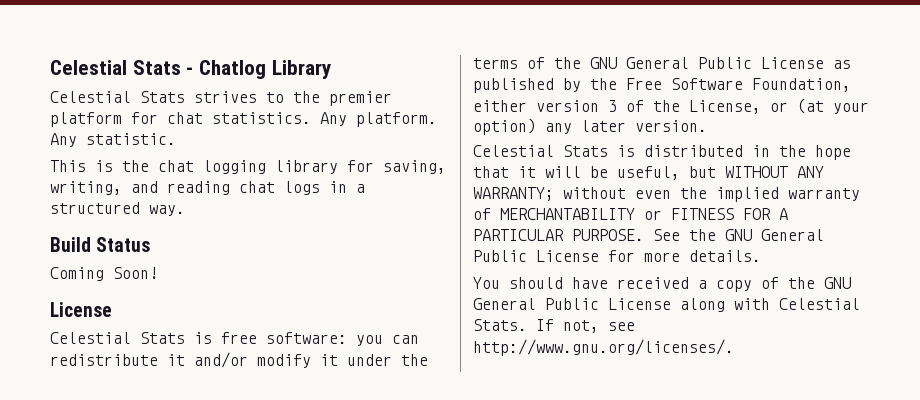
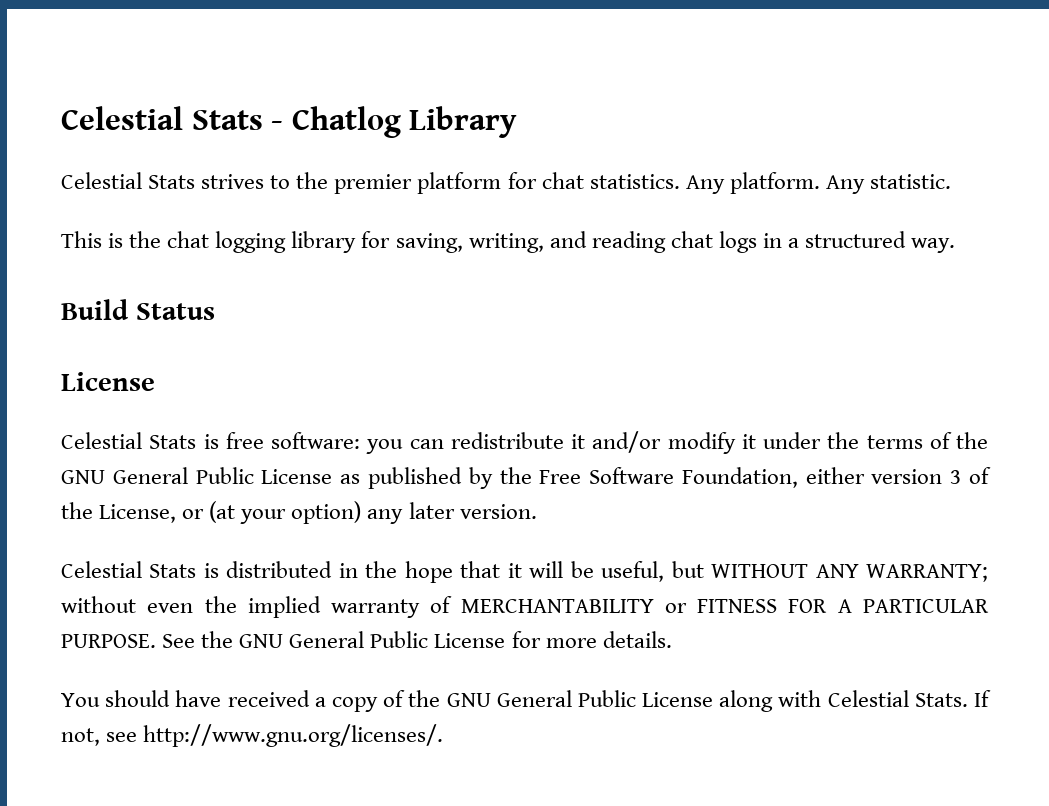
[50,267,158,281] // Coming Soon! -> (215, 311) none

